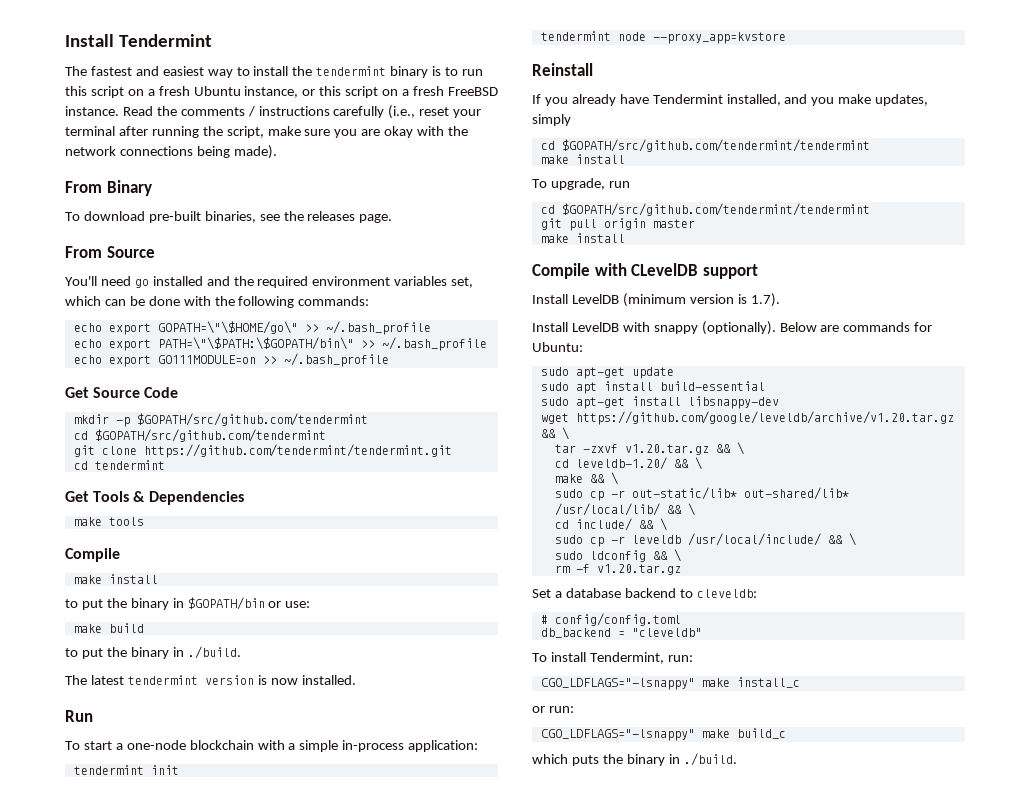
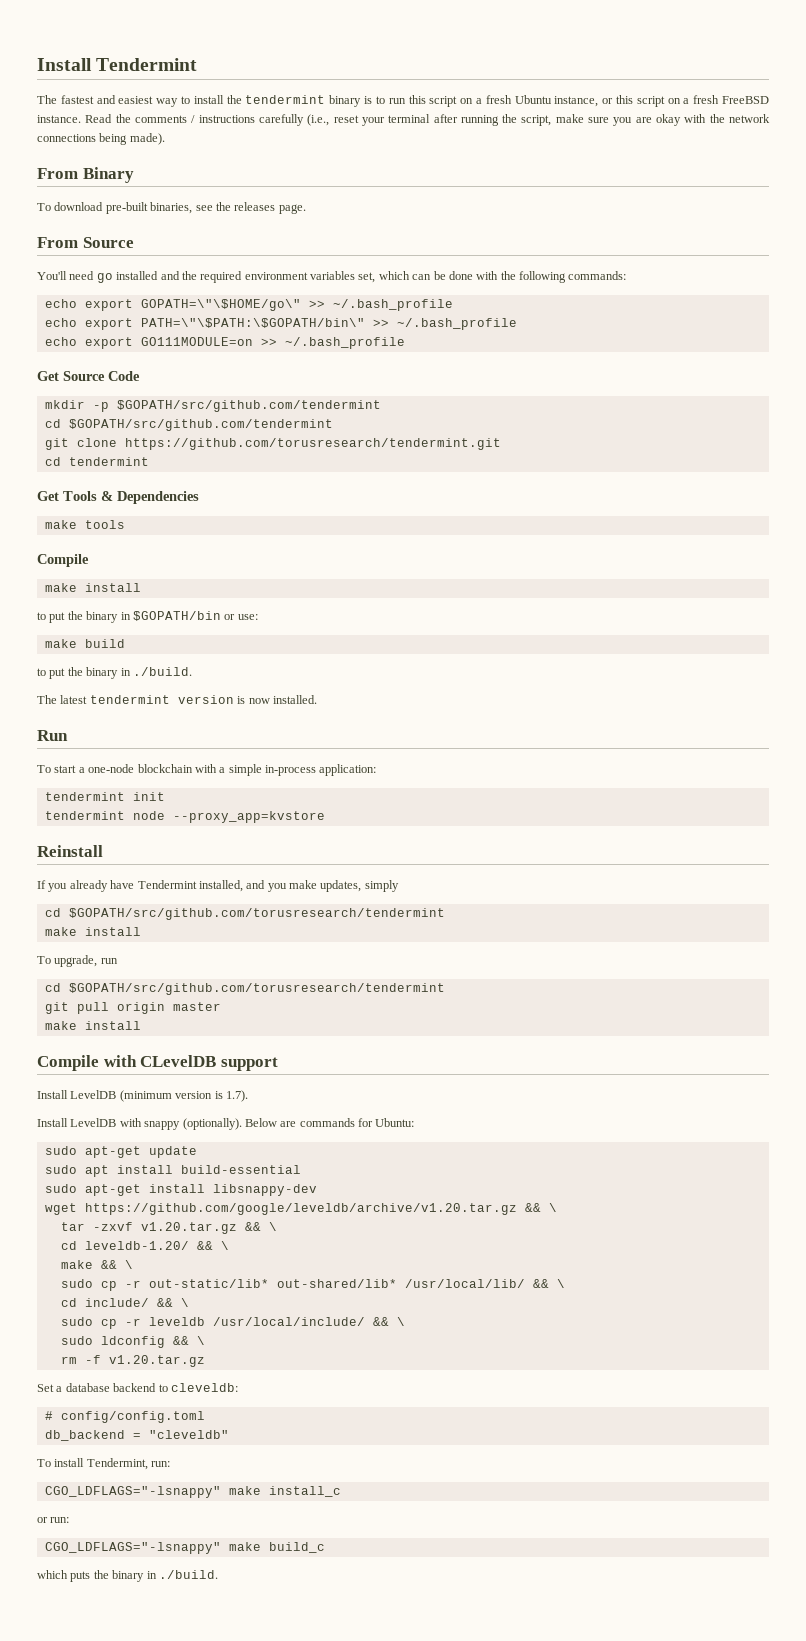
[143,444,452,458] https://github.com/tendermint/tendermint.git -> [124,438,501,450] https://github.com/torusresearch/tendermint.git
[561,139,870,152] $GOPATH/src/github.com/tendermint/tendermint -> [68,908,445,920] $GOPATH/src/github.com/torusresearch/tendermint
[561,203,870,216] $GOPATH/src/github.com/tendermint/tendermint -> [68,983,445,995] $GOPATH/src/github.com/torusresearch/tendermint

